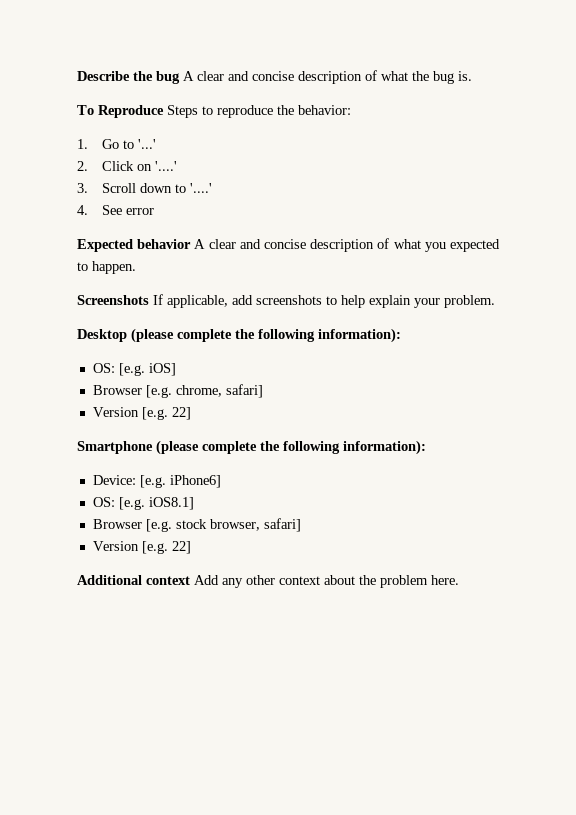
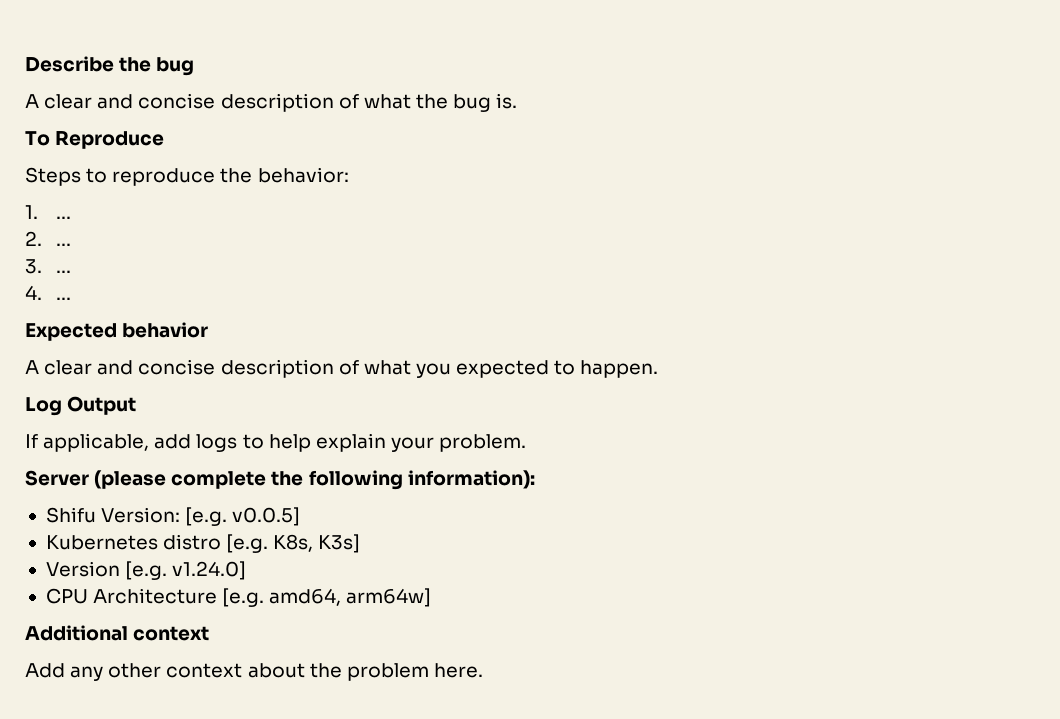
(180, 77) none -> (195, 66) //
(164, 111) none -> (165, 140) //
[101,139,156,149] [77,161,177,171] [77,183,212,193] Go to '...' // 2. Click on '....' // 3. Scroll down to '....' -> [55,216,71,219] [25,231,71,246] [25,259,71,274] ... // 2. ... // 3. ...
[101,205,154,215] See error -> [55,297,71,300] ...
(192, 244) none -> (209, 330) //
[77,295,149,305] Screenshots -> [25,396,137,416] Log Output //
[256,295,322,305] screenshots -> [196,434,238,452] logs
[77,328,401,343] [92,363,176,376] [92,384,263,398] [92,407,191,420] [77,440,426,455] [92,475,221,488] [92,497,194,510] [92,518,301,532] [92,541,191,554] Desktop (please complete the following information): // OS: [e.g. iOS] // Browser [e.g. chrome, safari] // Version [e.g. 22] // Smartphone (please complete the following information): // Device: [e.g. iPhone6] // OS: [e.g. iOS8.1] // Browser [e.g. stock browser, safari] // Version [e.g. 22] -> [25,470,535,490] [45,507,301,526] [45,534,361,553] [45,561,247,580] [45,588,432,607] Server (please complete the following information): // Shifu Version: [e.g. v0.0.5] // Kubernetes distro [e.g. K8s, K3s] // Version [e.g. v1.24.0] // CPU Architecture [e.g. amd64, arm64w]
(190, 580) none -> (210, 633) //

